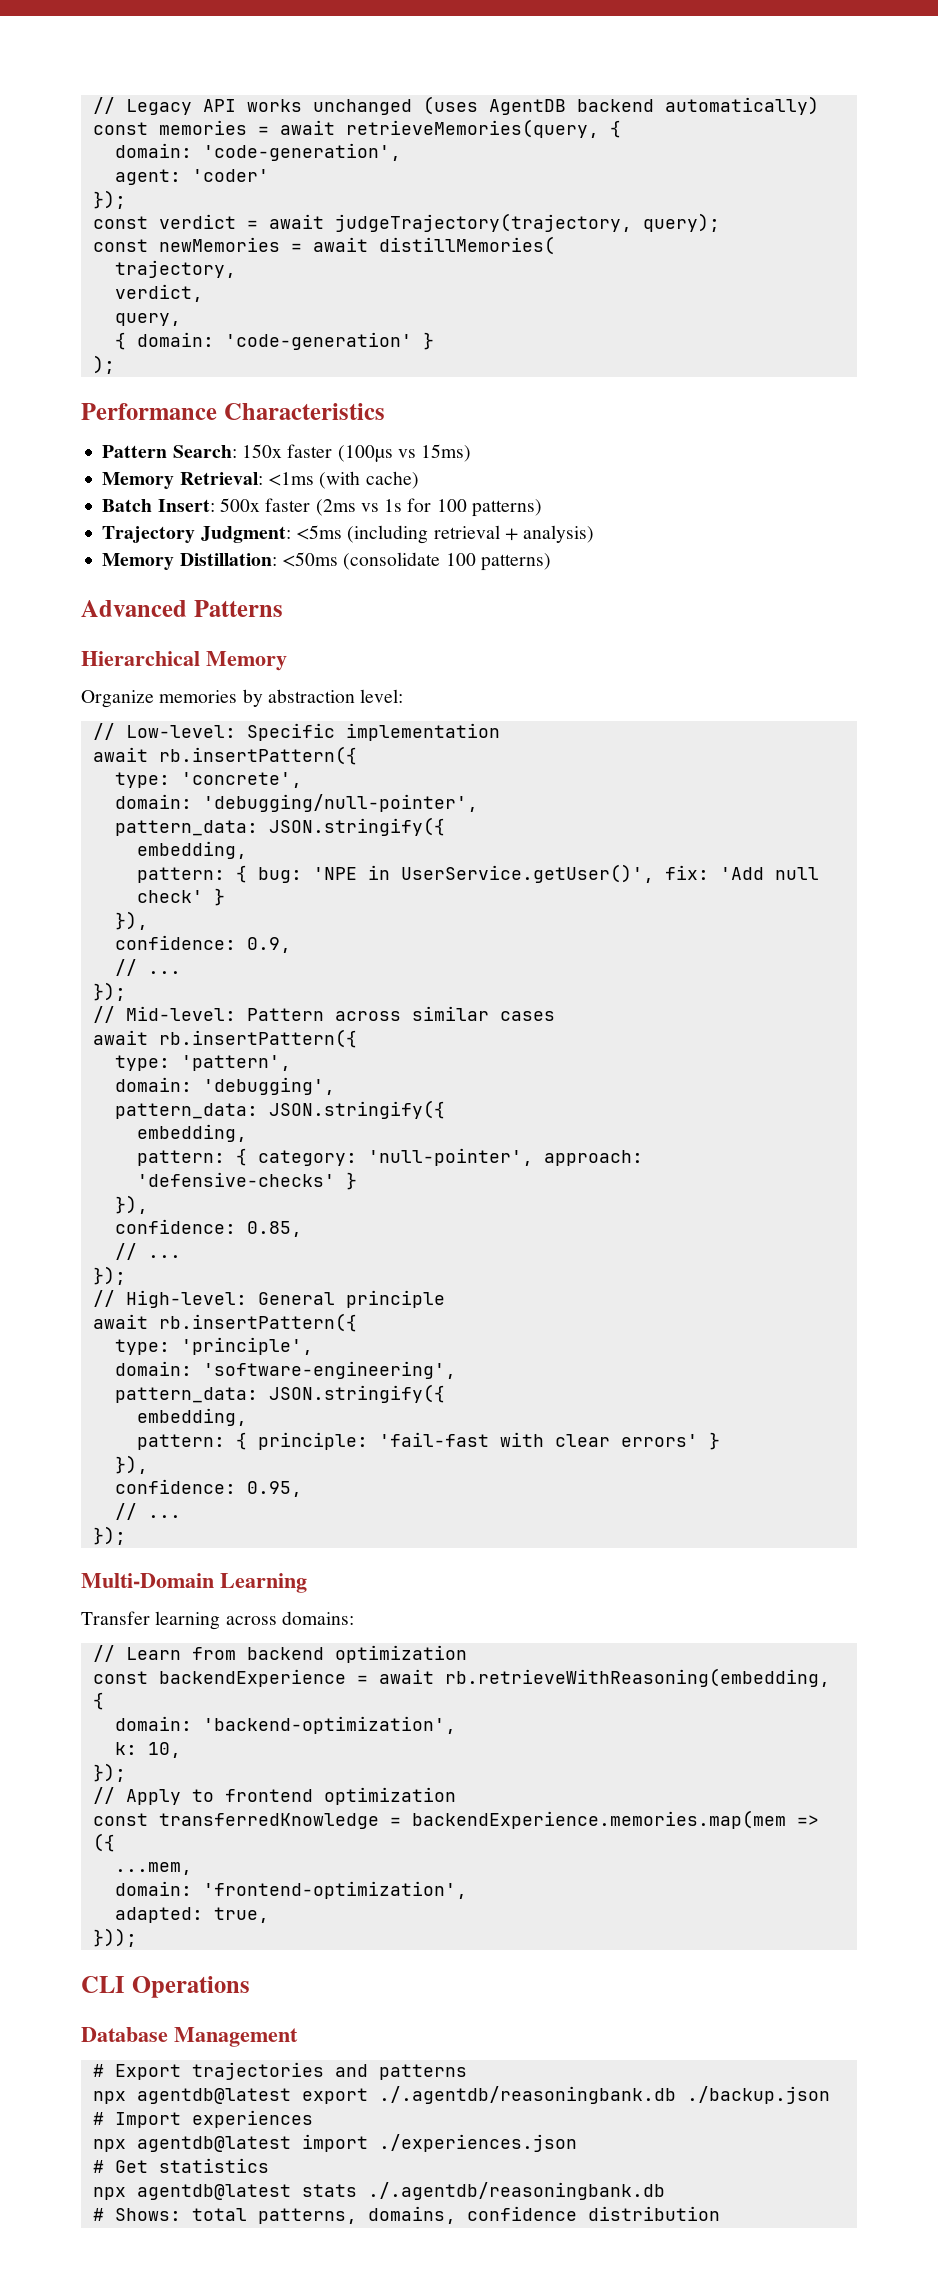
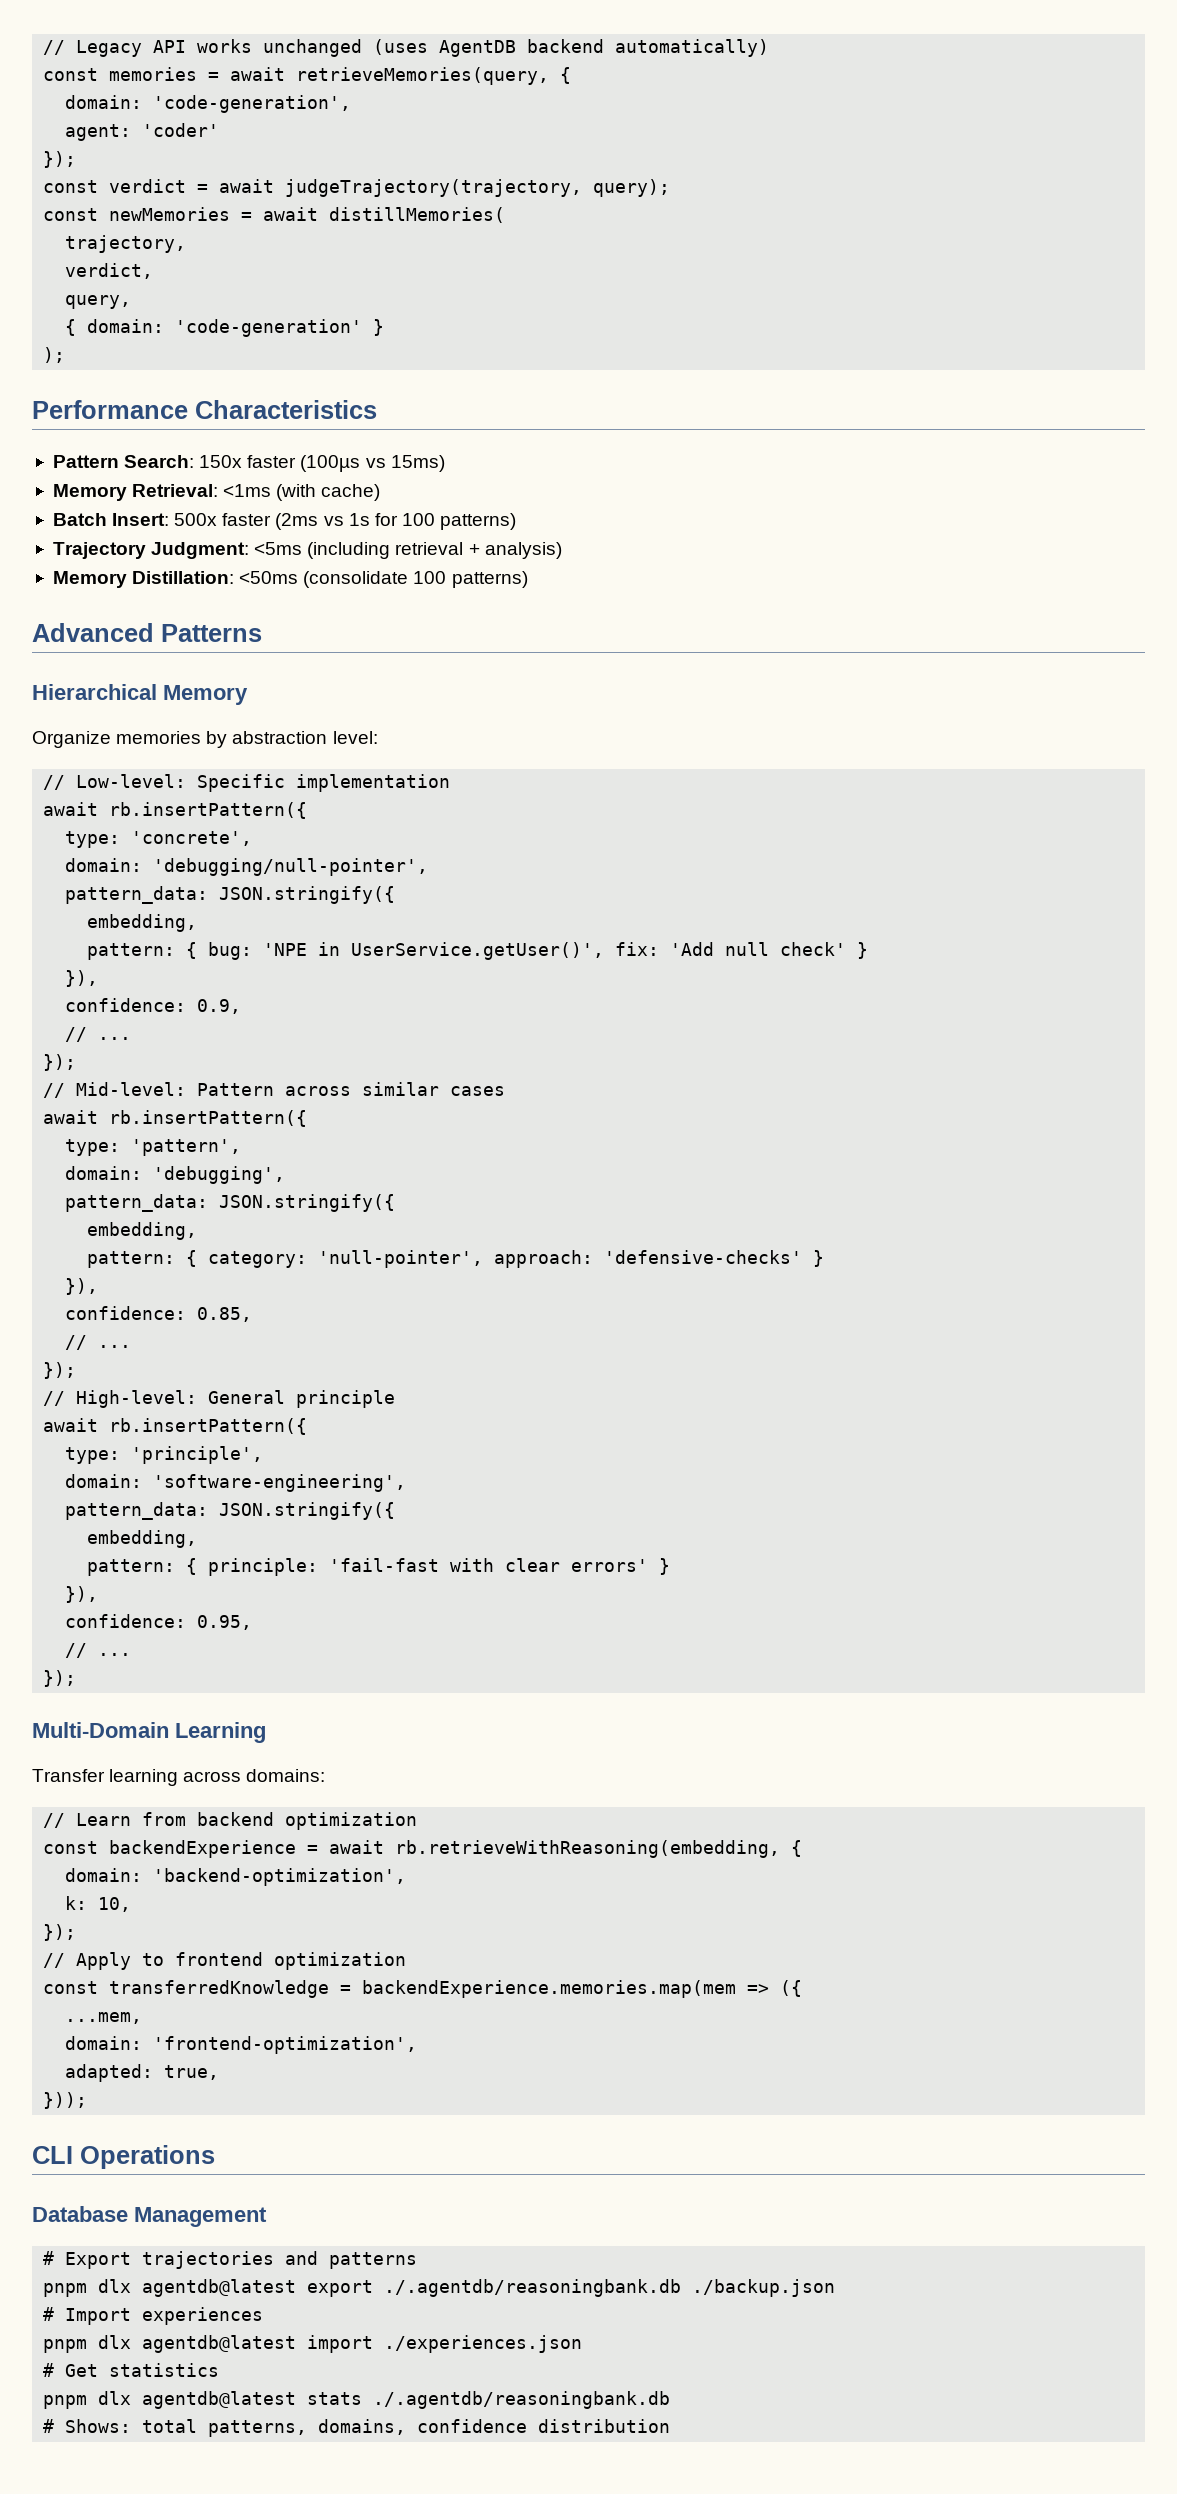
[92,2091,126,2104] npx -> [43,2279,132,2297] pnpm dlx
[92,2139,126,2152] npx -> [43,2335,132,2353] pnpm dlx
[92,2187,126,2200] npx -> [43,2391,132,2409] pnpm dlx

